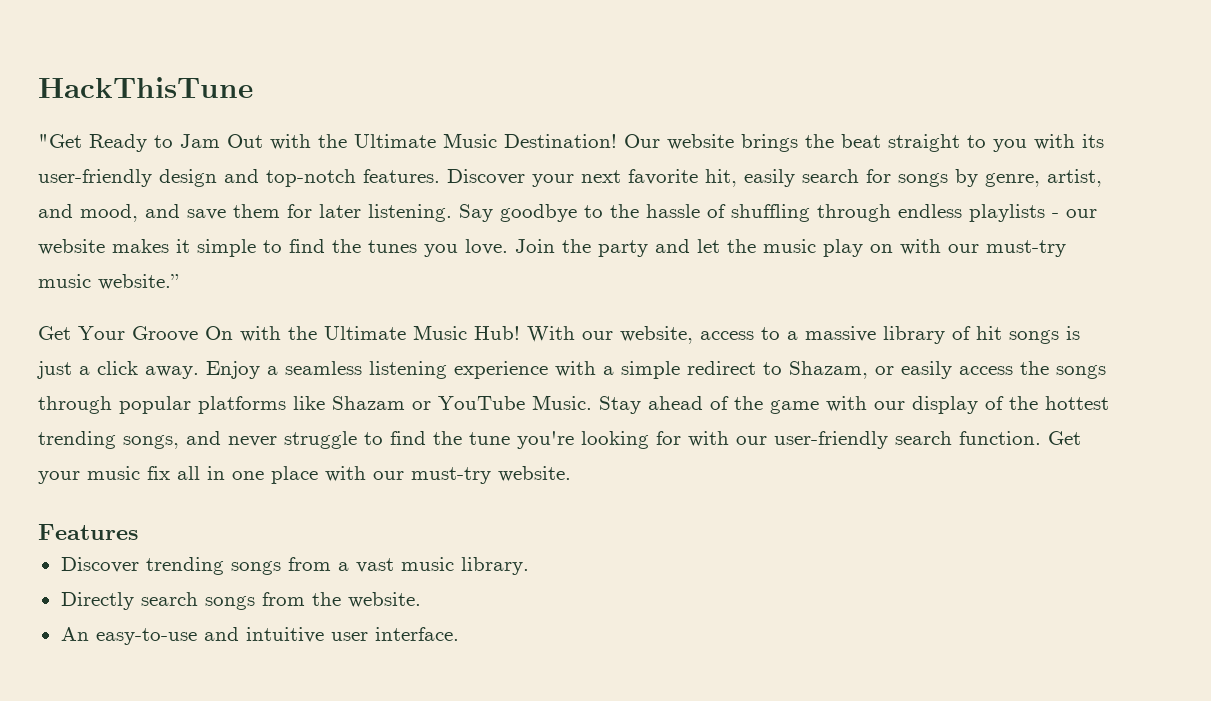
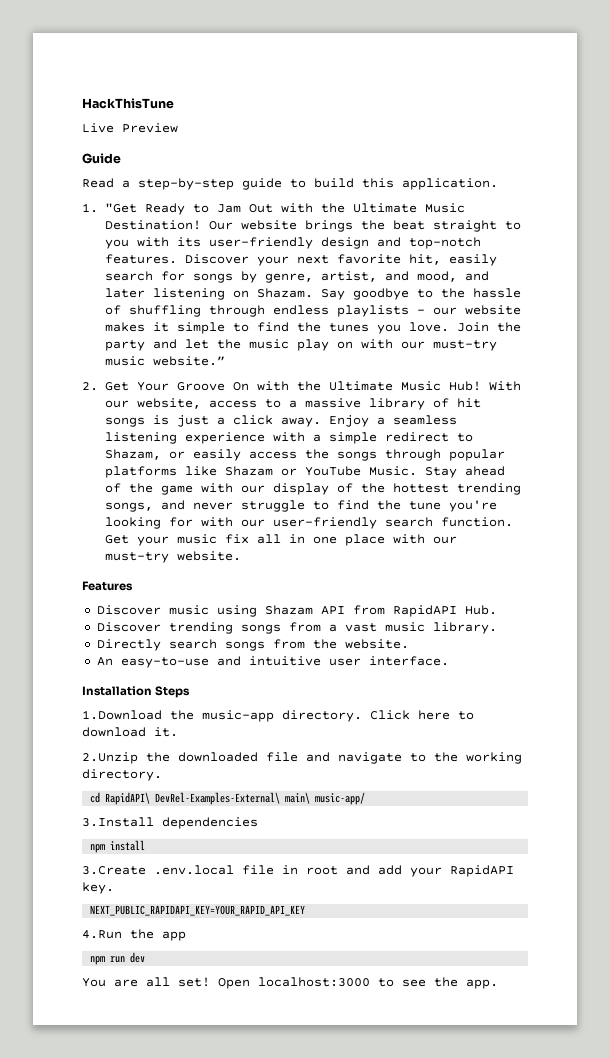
(253, 87) none -> [82,123,178,133] [82,153,121,164] [82,178,498,190] [82,203,98,213] Live Preview // Guide // Read a step-by-step guide to build this application. // 1.
[187,204,452,222] save them for later listening. -> [104,288,313,300] later listening on Shazam.
(179, 282) none -> [82,382,98,391] 2.
(138, 532) none -> [96,605,497,617] // Discover music using Shazam API from RapidAPI Hub.
(459, 634) none -> [82,686,191,698] [82,710,474,722] [82,727,178,737] [82,752,522,764] [82,769,162,781] [90,792,366,805] [82,817,258,829] [90,840,146,853] [82,865,514,877] [82,882,114,894] [90,905,306,916] [82,929,186,941] [90,952,146,965] [82,977,498,989] // Installation Steps // 1.Download the music-app directory. Click here to download it. // 2.Unzip the downloaded file and navigate to the working directory. // cd RapidAPI\ DevRel-Examples-External\ main\ music-app/ // 3.Install dependencies // npm install // 3.Create .env.local file in root and add your RapidAPI key. // NEXT_PUBLIC_RAPIDAPI_KEY=YOUR_RAPID_API_KEY // 4.Run the app // npm run dev // You are all set! Open localhost:3000 to see the app.

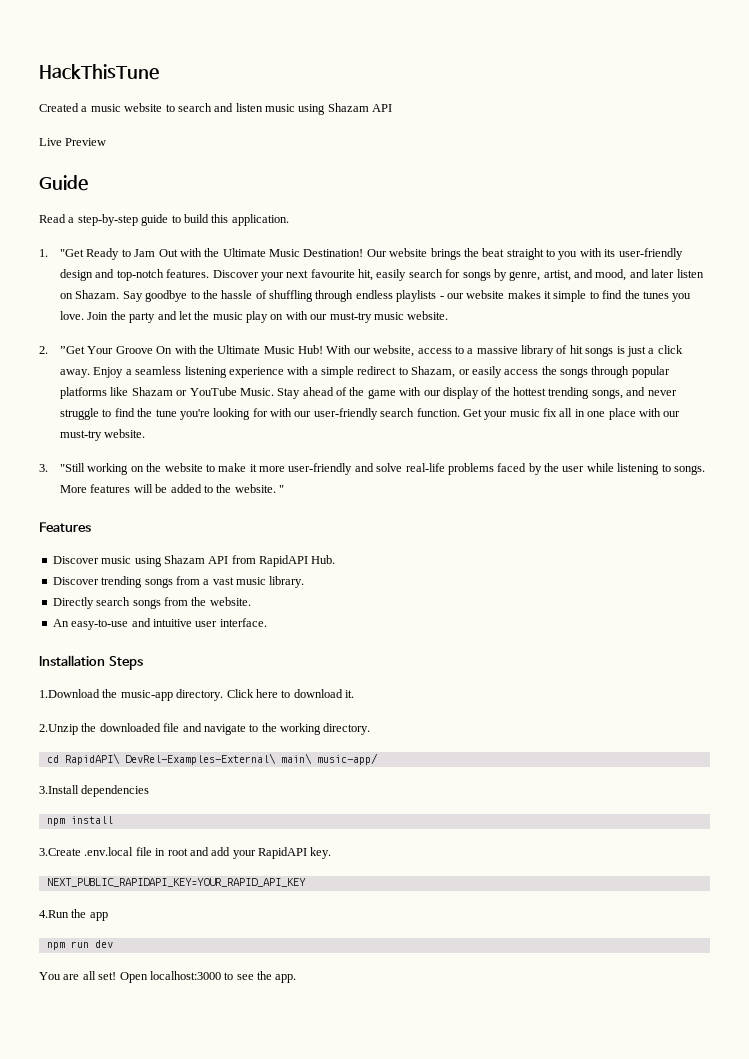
(174, 103) none -> [39,103,393,115] // Created a music website to search and listen music using Shazam API
[336,254,401,264] favorite -> [310,269,355,278] favourite
[152,288,225,300] listening -> [676,269,704,278] listen
[152,356,225,366] website.” -> [407,311,449,320] website.
[104,382,129,391] Get -> [60,346,86,354] ”Get
(241, 556) none -> [39,463,705,475] [60,484,285,493] // 3. "Still working on the website to make it more user-friendly and solve real-life problems faced by the user while listening to songs. More features will be added to the website. "

